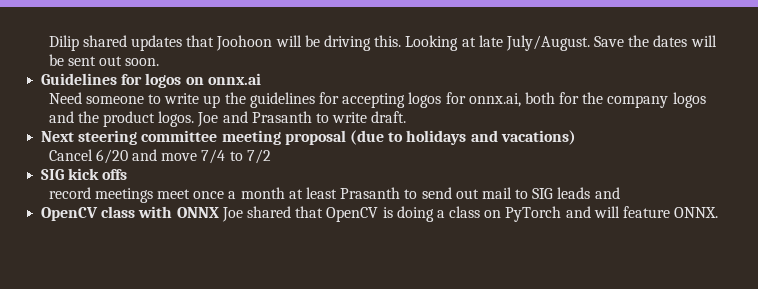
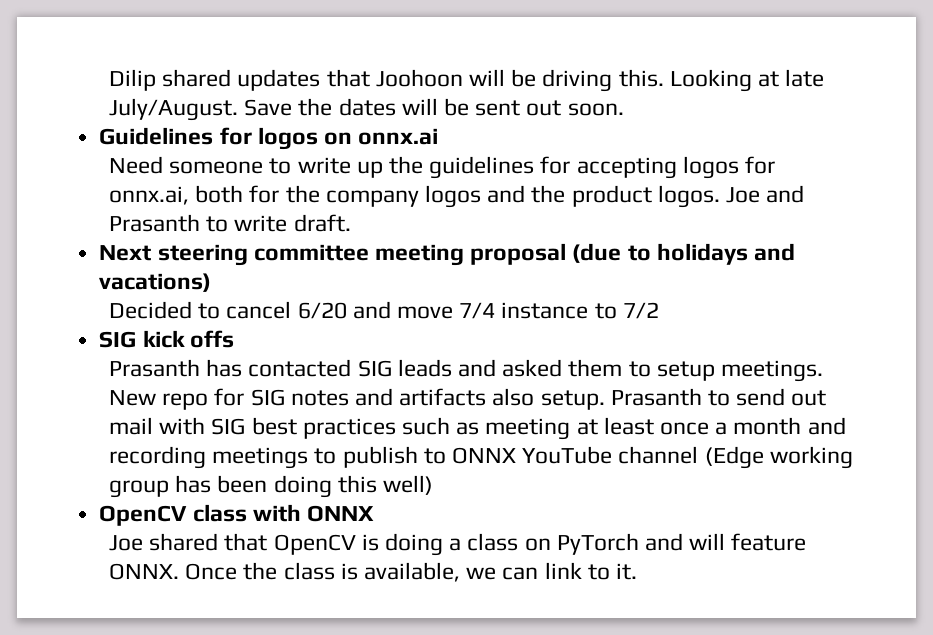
[48,149,93,161] Cancel -> [108,301,292,319] Decided to cancel
(226, 156) none -> [501,302,589,319] instance
[48,187,337,203] record meetings meet once a month at least -> [108,359,824,382] [108,388,605,410] Prasanth has contacted SIG leads and asked them to setup meetings. New repo for SIG notes and artifacts also setup.
[515,187,620,199] to SIG leads and -> [159,417,846,440] [108,446,853,469] [108,475,433,498] with SIG best practices such as meeting at least once a month and recording meetings to publish to ONNX YouTube channel (Edge working group has been doing this well)
(219, 212) none -> (374, 513) //
(719, 212) none -> [185,562,638,582] Once the class is available, we can link to it.

